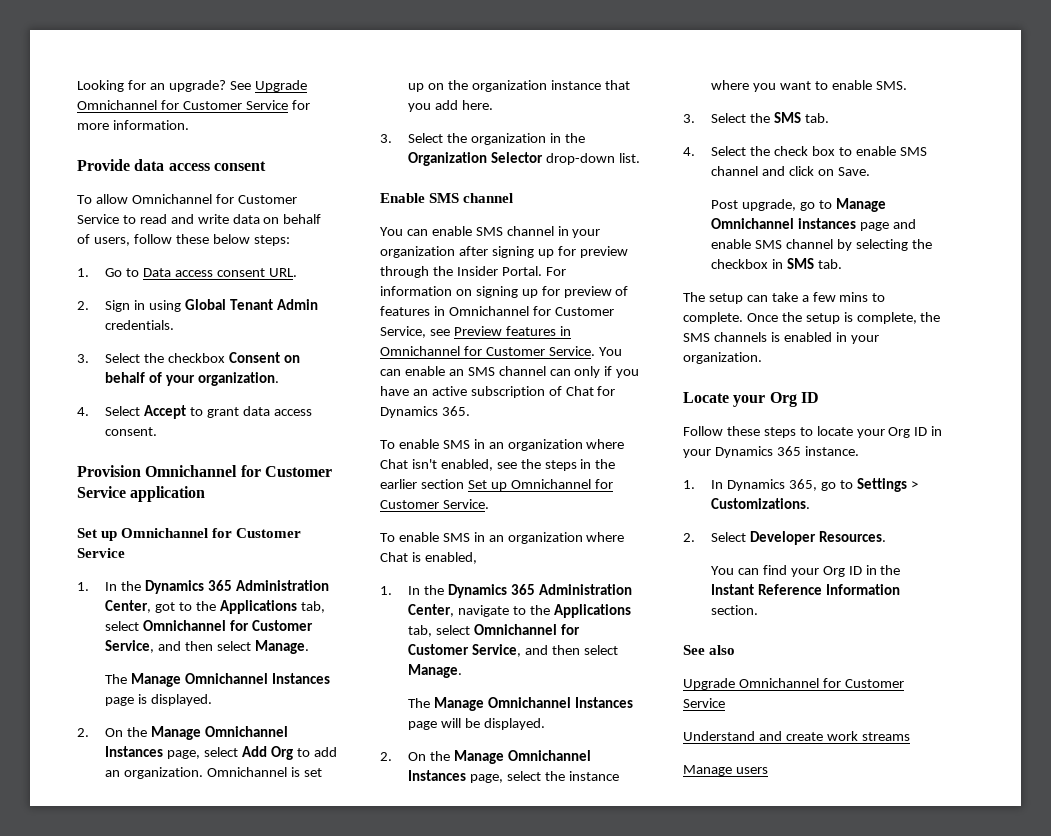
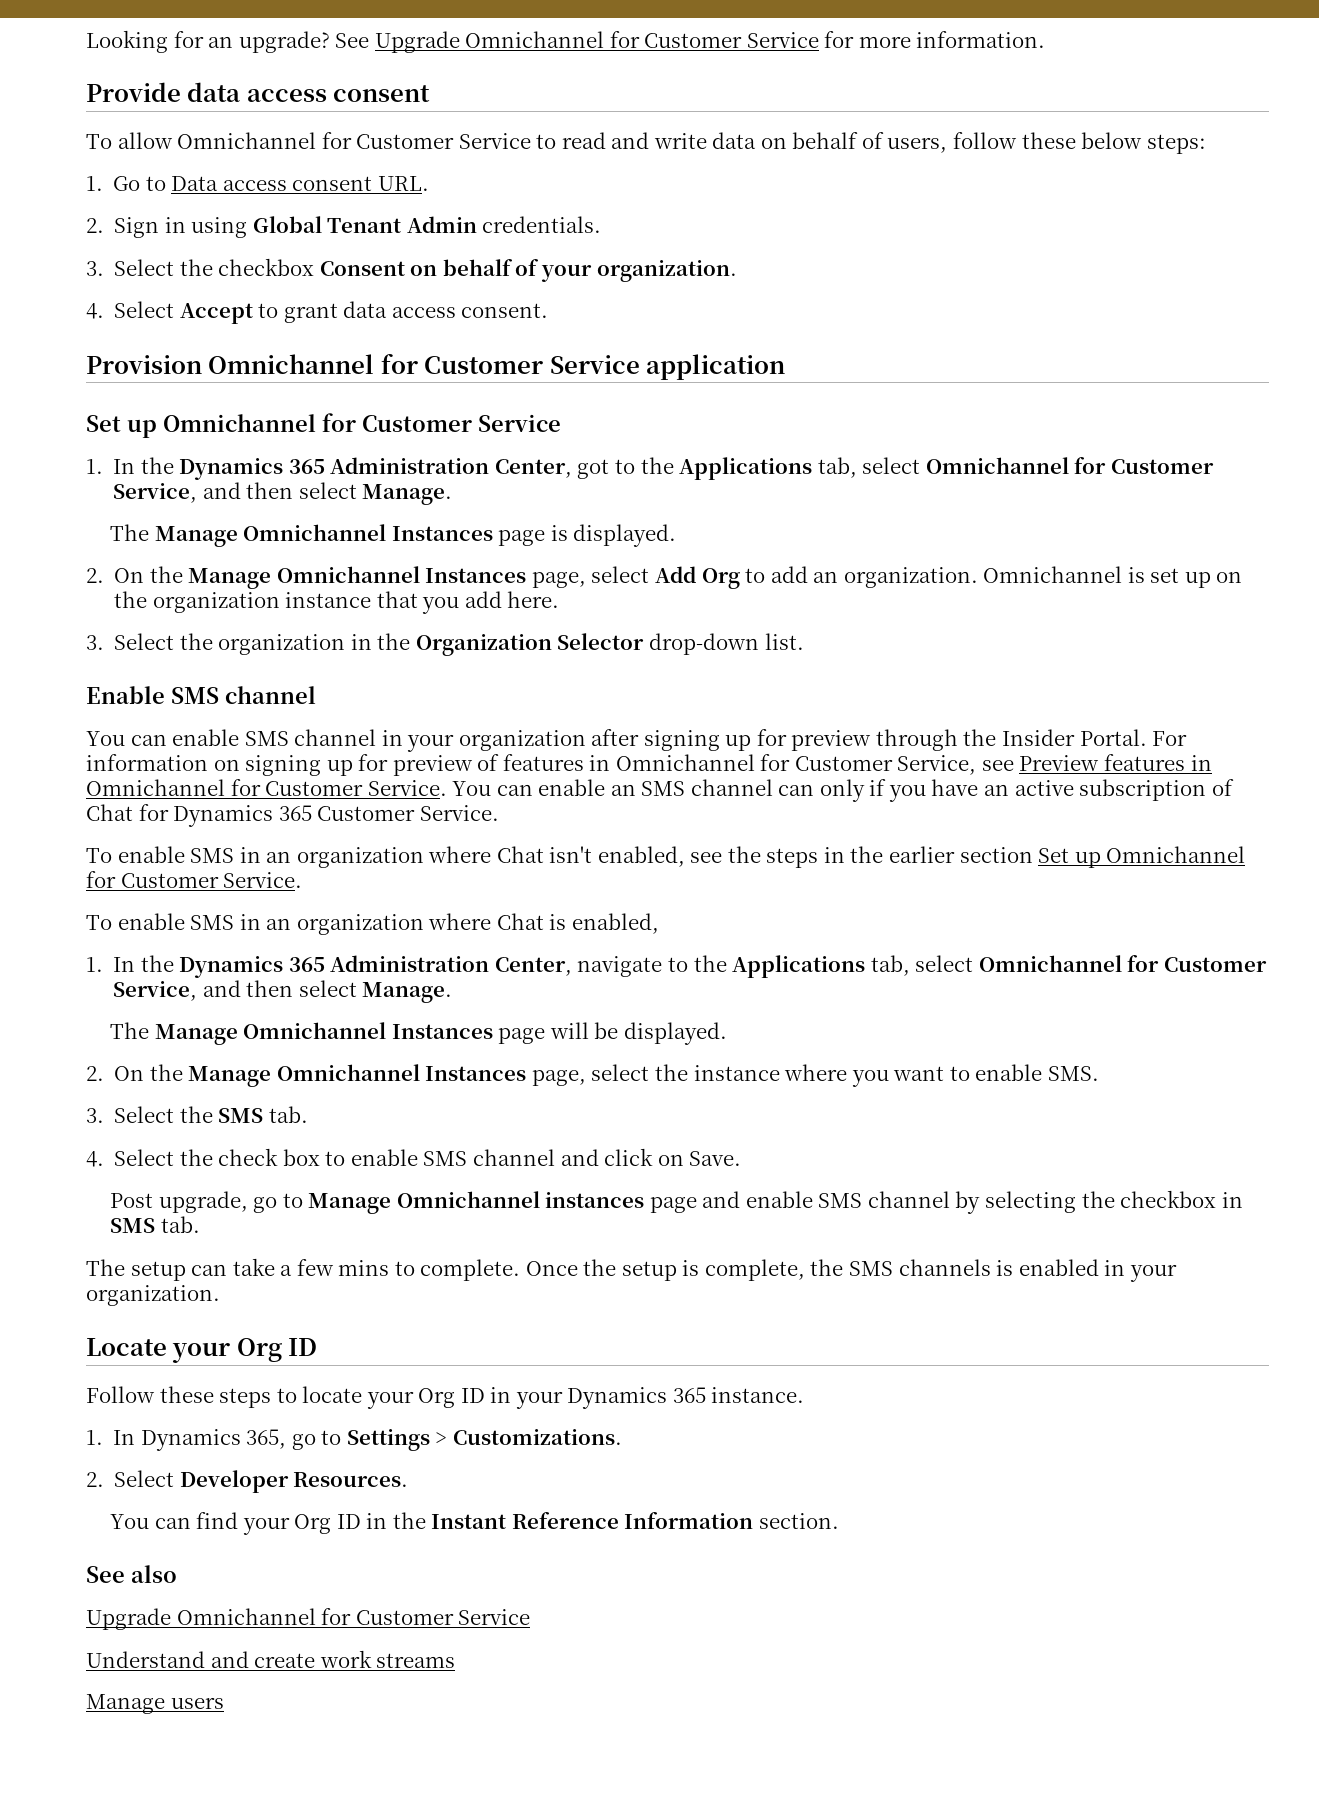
[441,406,470,416] 365. -> [278,805,499,821] 365 Customer Service.

